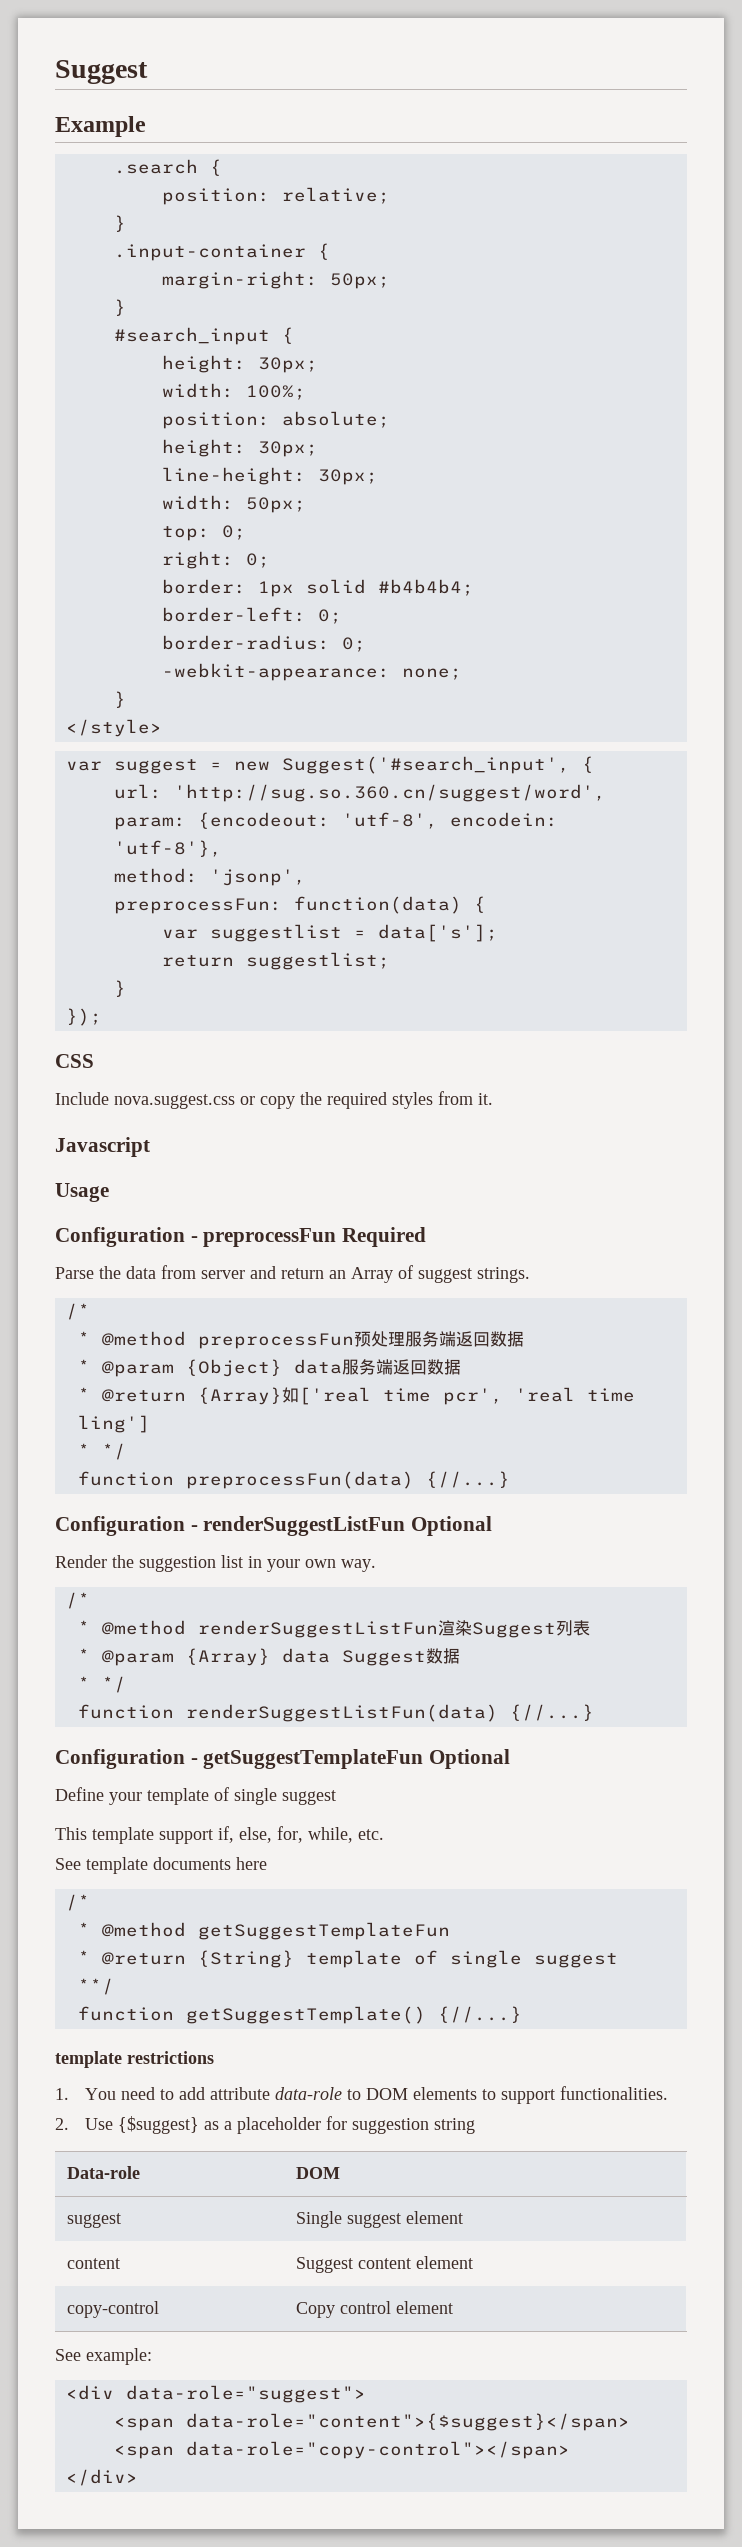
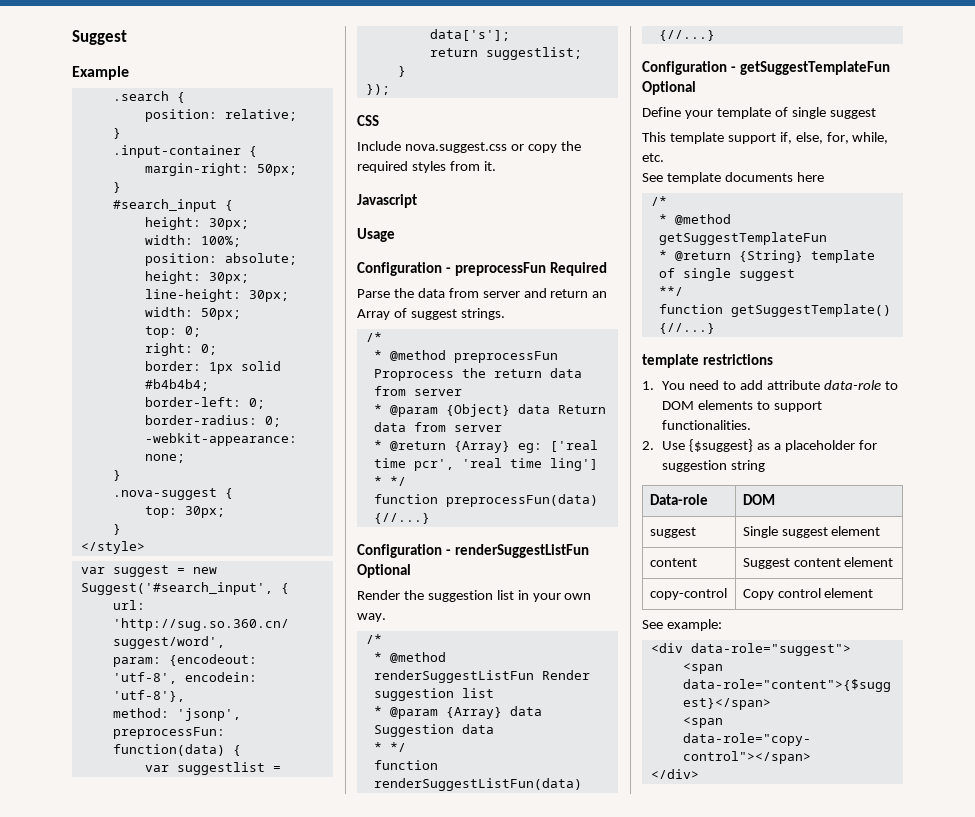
(126, 699) none -> [112,488,233,500] [144,506,225,518] [112,524,121,535] // .nova-suggest { // top: 30px; // }
[353,1331,524,1347] 预处理服务端返回数据 -> [373,368,582,381] [373,386,462,396] Proprocess the return data from server
[341,1359,461,1375] 服务端返回数据 -> [557,405,606,414] [373,422,502,432] Return data from server
[281,1387,299,1403] 如 -> [517,443,542,453] eg:
[437,1620,590,1638] 渲染Suggest列表 -> [541,670,590,680] [373,688,494,701] Render suggestion list
[341,1648,460,1666] Suggest数据 -> [373,724,494,737] Suggestion data

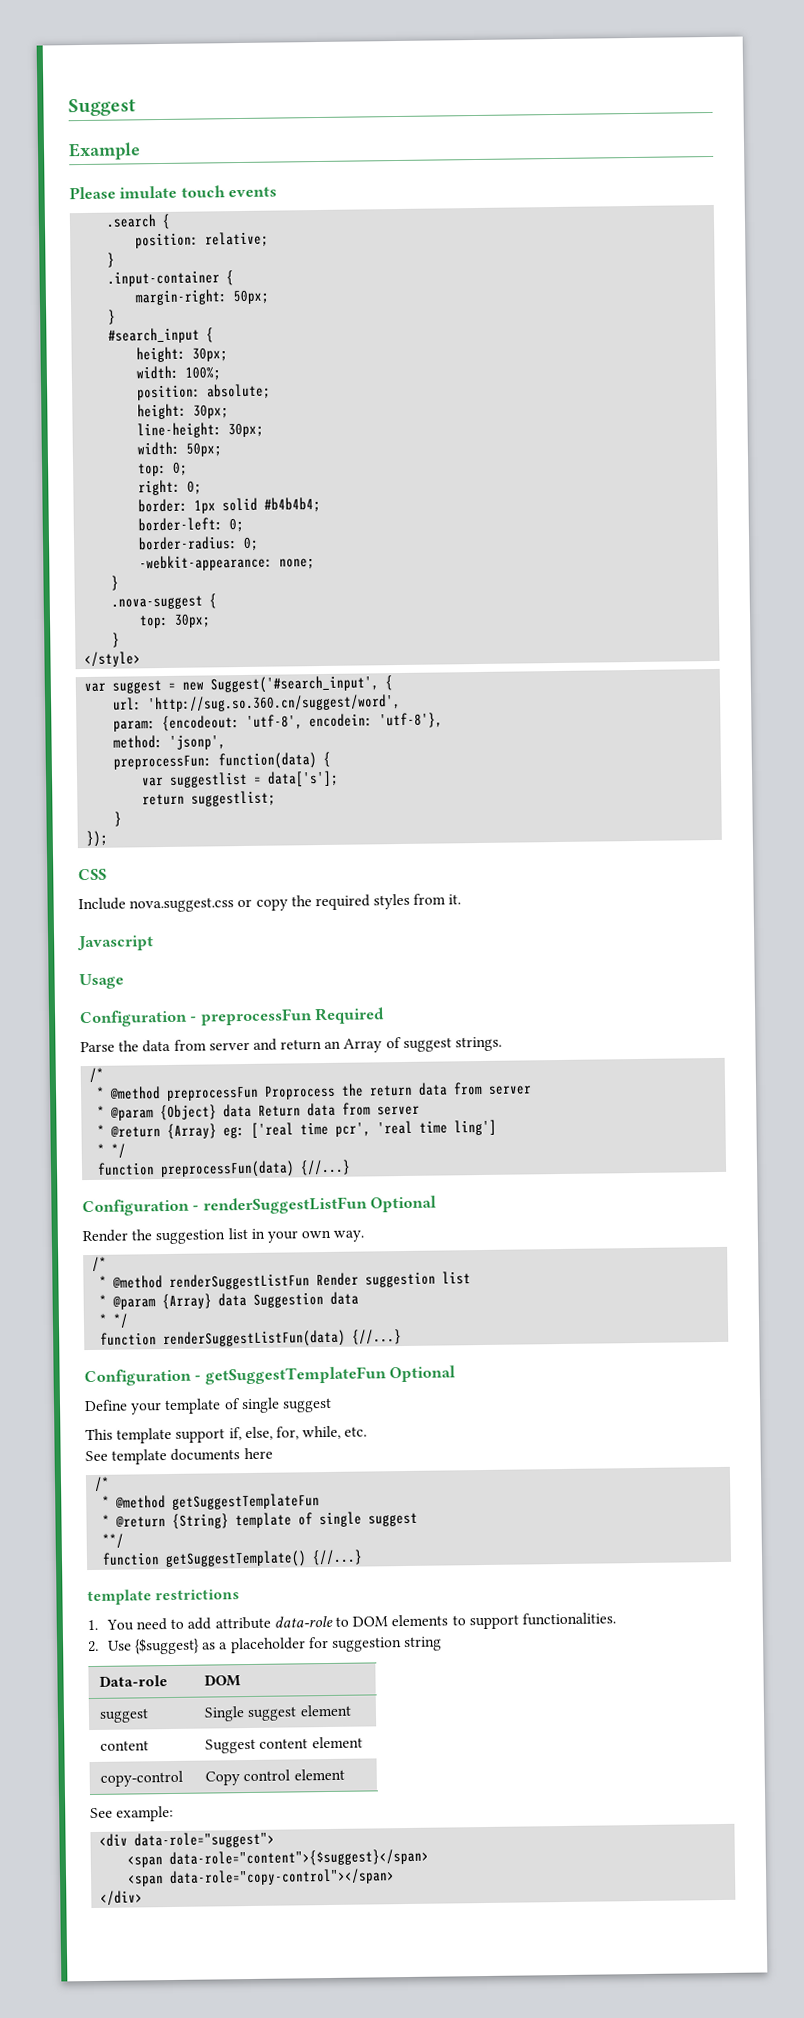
(129, 73) none -> [69,185,278,200] // Please imulate touch events

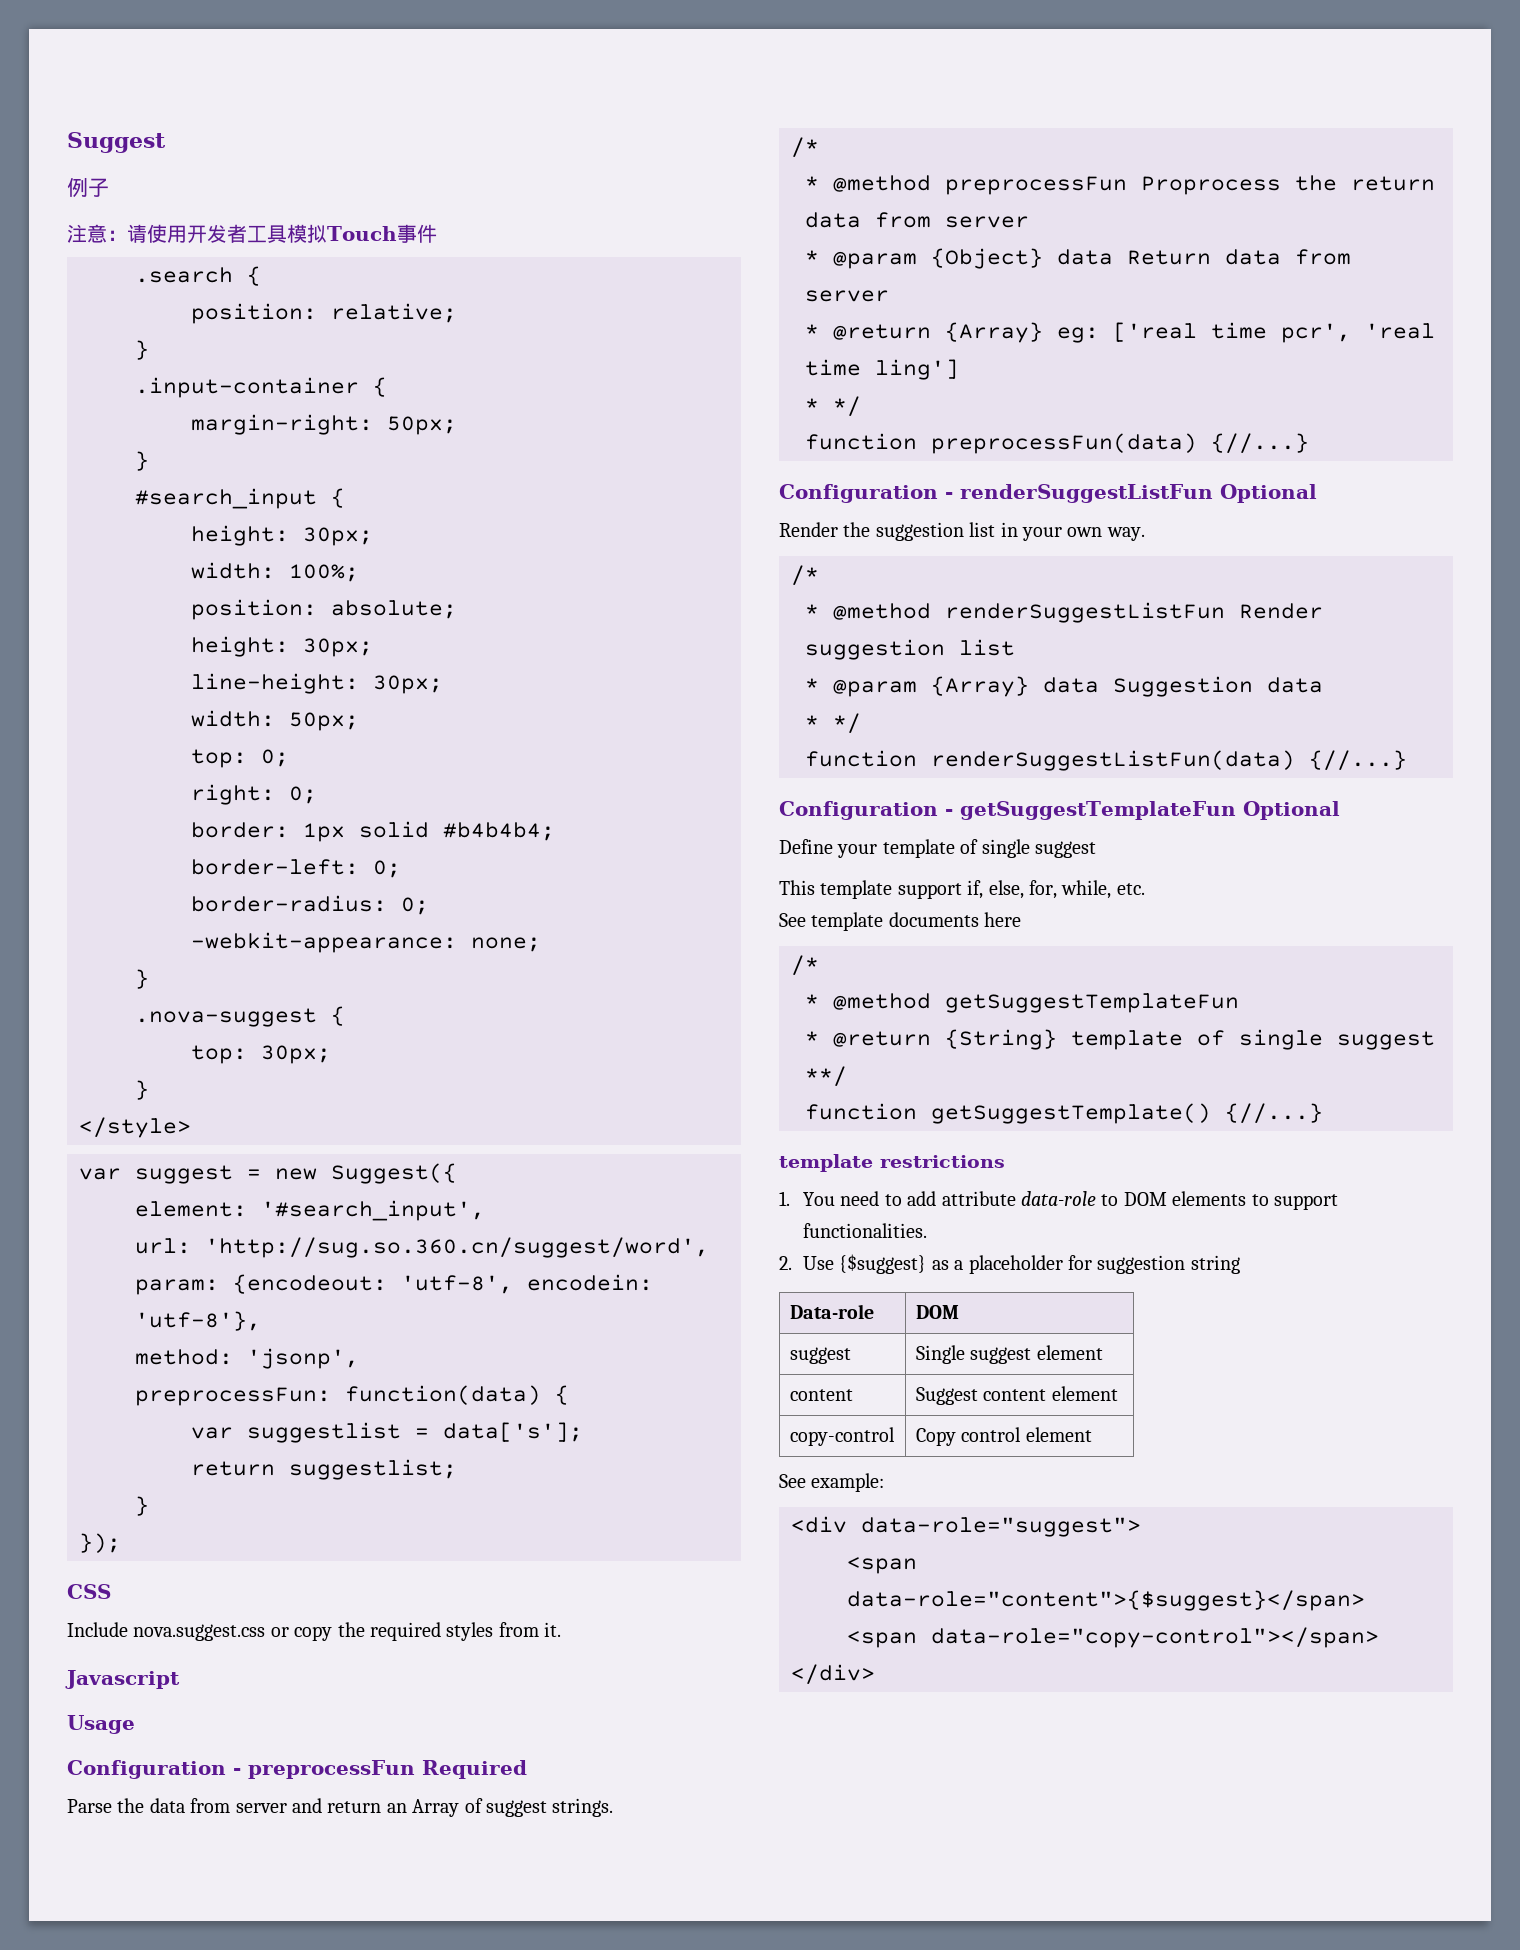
[68,142,141,161] [69,185,278,200] Example // Please imulate touch events -> [67,178,109,198] [67,224,437,243] 例子 // 注意：请使用开发者工具模拟Touch事件
[210,675,394,694] Suggest('#search_input', { -> [331,1163,457,1184] [135,1200,485,1221] Suggest({ // element: '#search_input',

